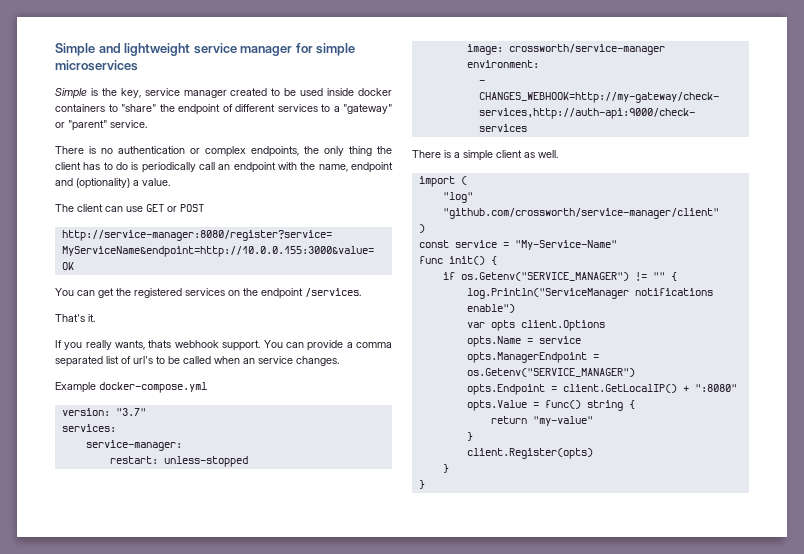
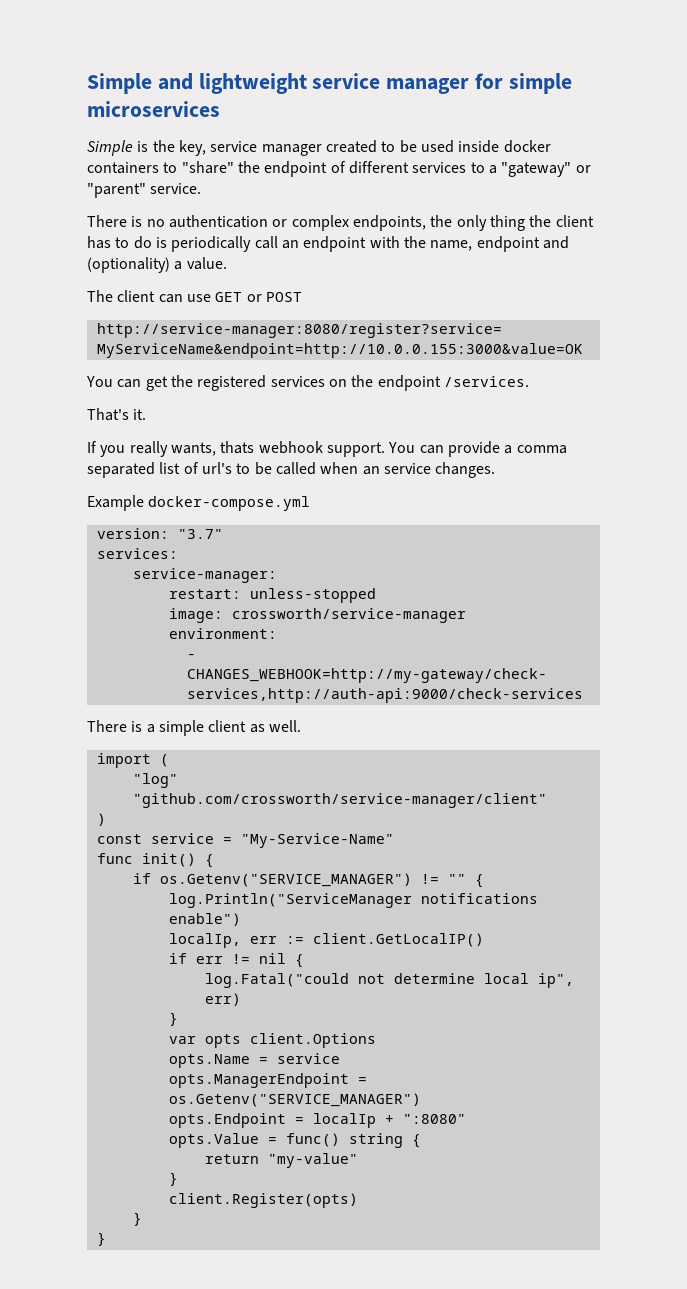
(515, 308) none -> [168,933,484,948] [168,953,304,968] [204,973,574,988] [204,993,241,1006] [168,1012,178,1026] // localIp, err := client.GetLocalIP() // if err != nil { // log.Fatal("could not determine local ip", err) // }
[562,384,677,393] client.GetLocalIP() -> [312,1113,376,1128] localIp

